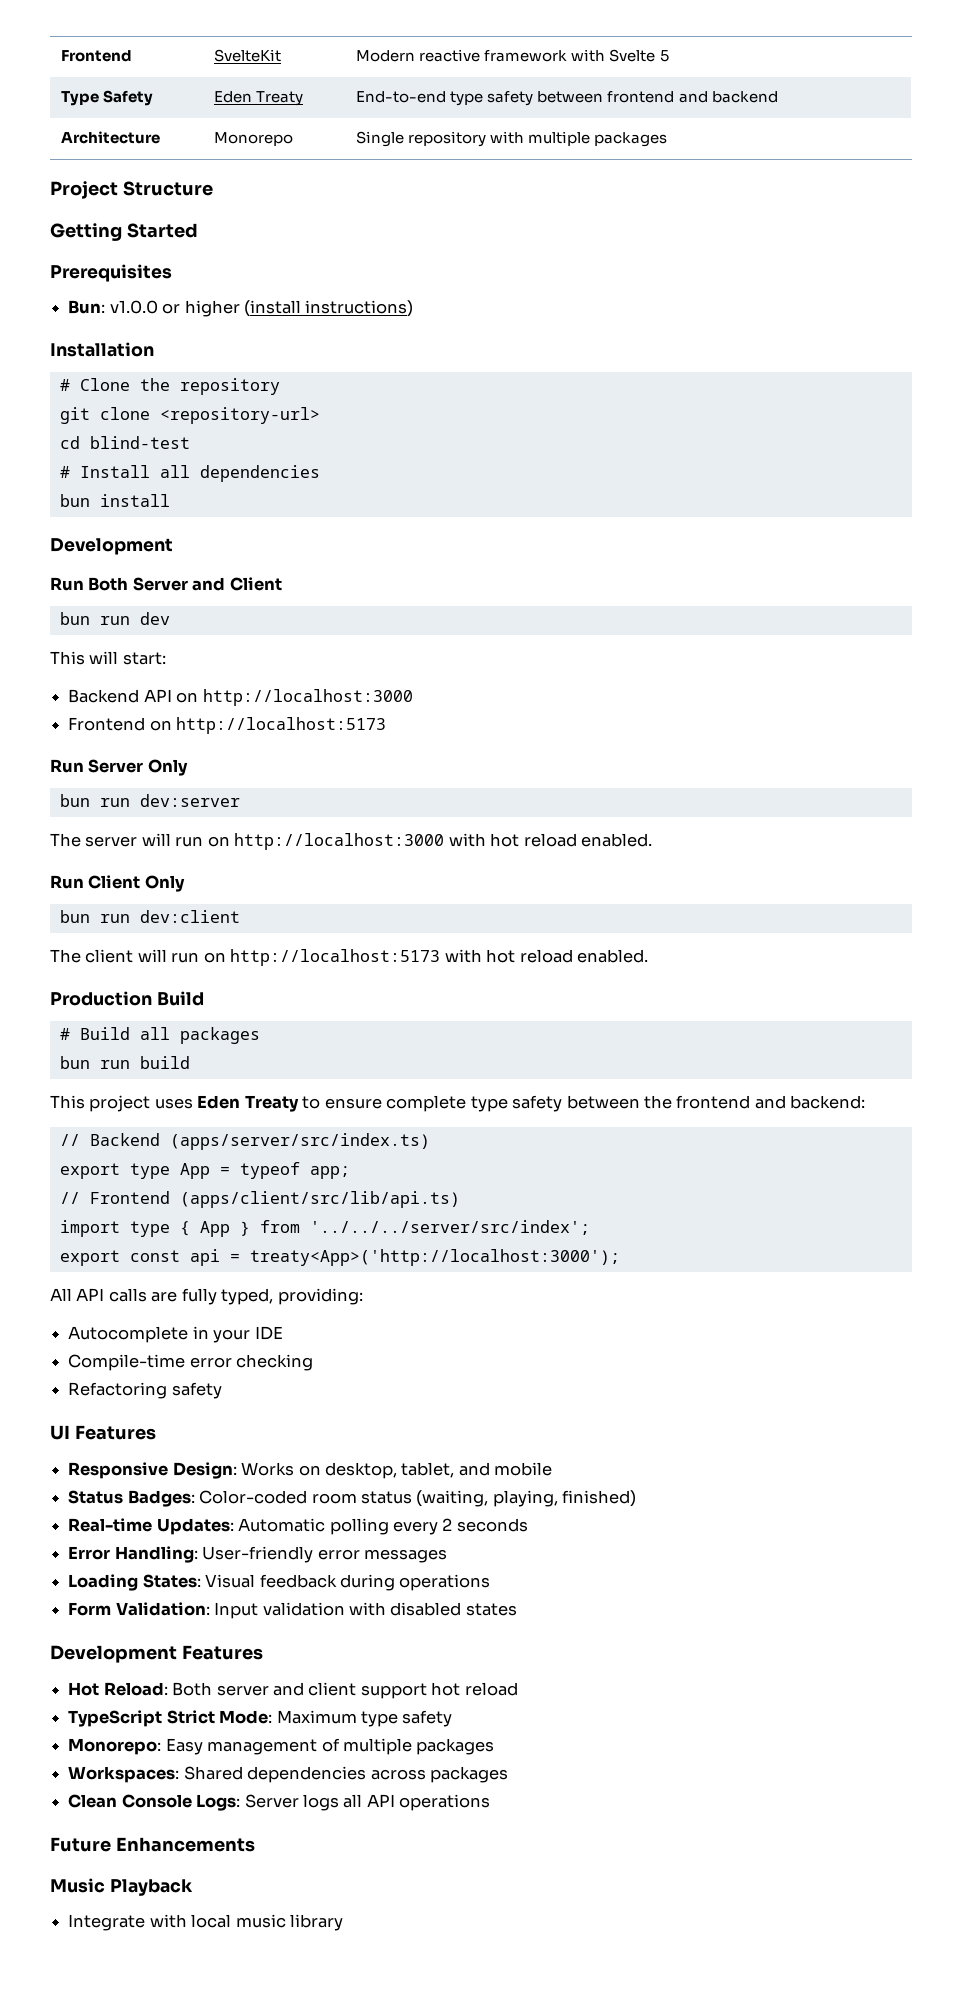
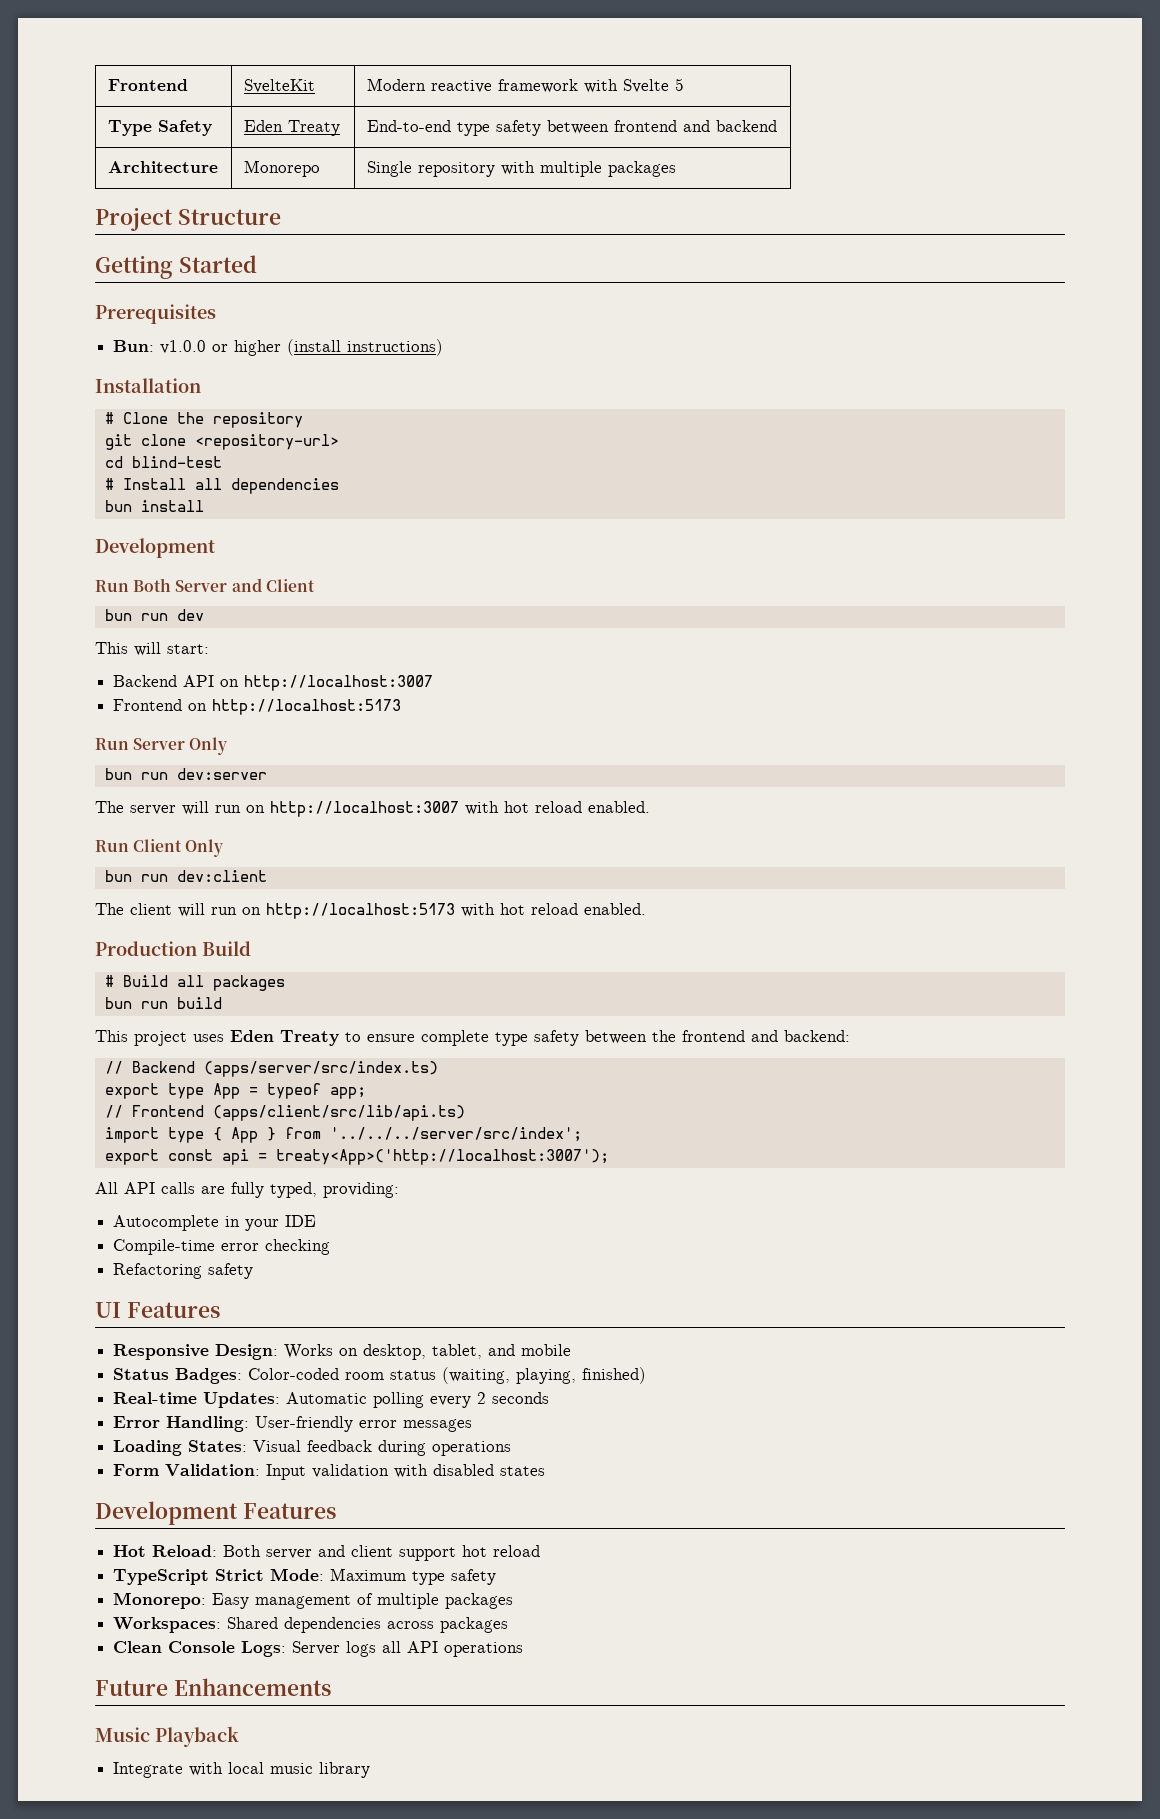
[202,689,413,706] http://localhost:3000 -> [244,675,434,691] http://localhost:3007
[234,833,445,850] http://localhost:3000 -> [270,801,459,817] http://localhost:3007
[249,1249,620,1266] treaty<App>('http://localhost:3000'); -> [275,1149,609,1165] treaty<App>('http://localhost:3007');

